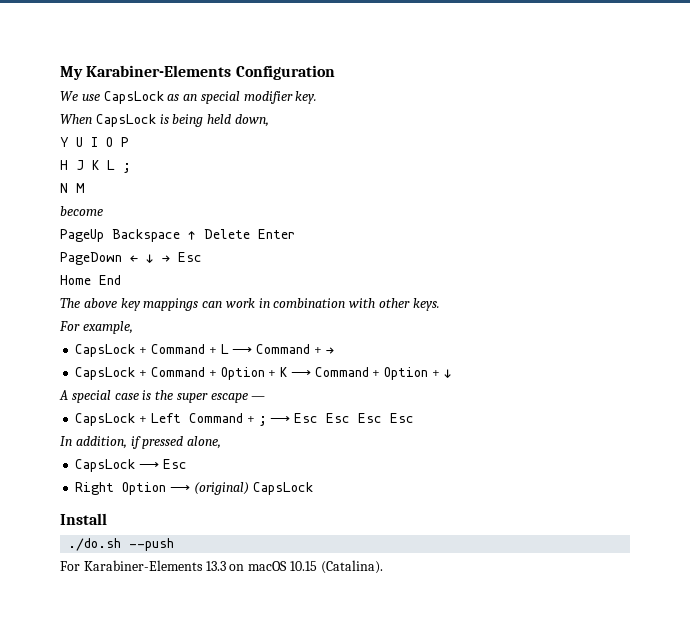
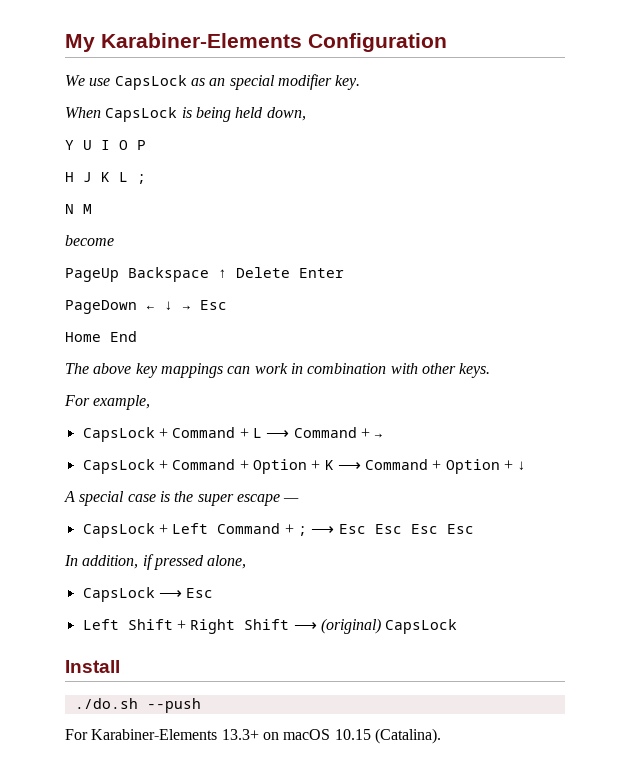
[75,482,167,495] Right Option -> [82,619,290,634] Left Shift + Right Shift
[205,561,226,571] 13.3 -> [221,729,259,740] 13.3+

